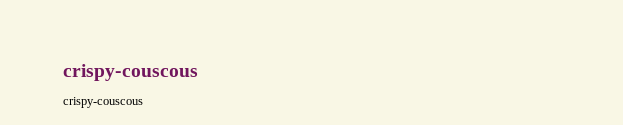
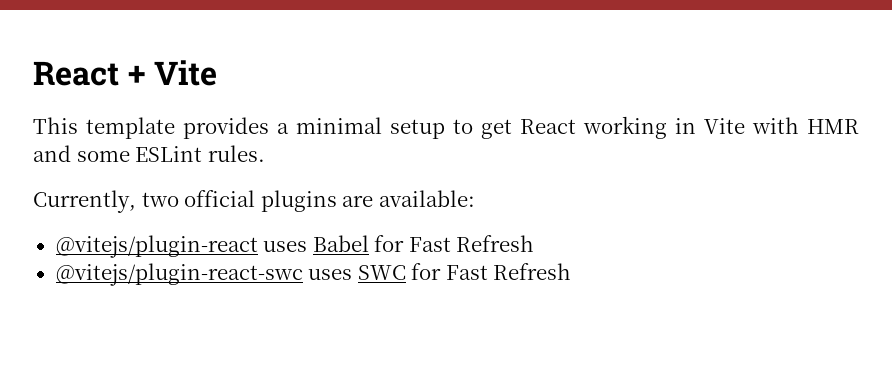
[63,64,198,81] [63,97,143,108] crispy-couscous // crispy-couscous -> [33,60,217,86] [33,116,859,139] [33,145,265,162] [33,190,475,213] [55,235,535,258] [55,263,572,286] React + Vite // This template provides a minimal setup to get React working in Vite with HMR and some ESLint rules. // Currently, two official plugins are available: // @vitejs/plugin-react uses Babel for Fast Refresh // @vitejs/plugin-react-swc uses SWC for Fast Refresh

